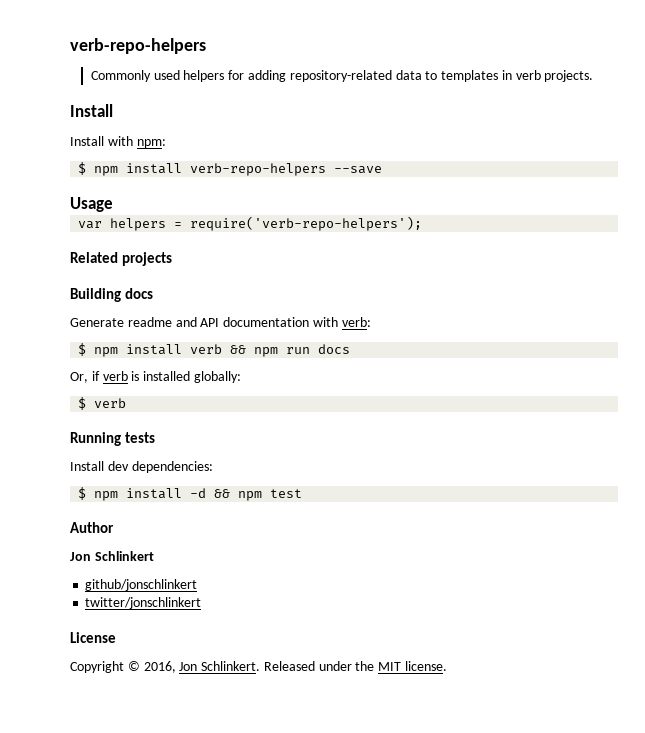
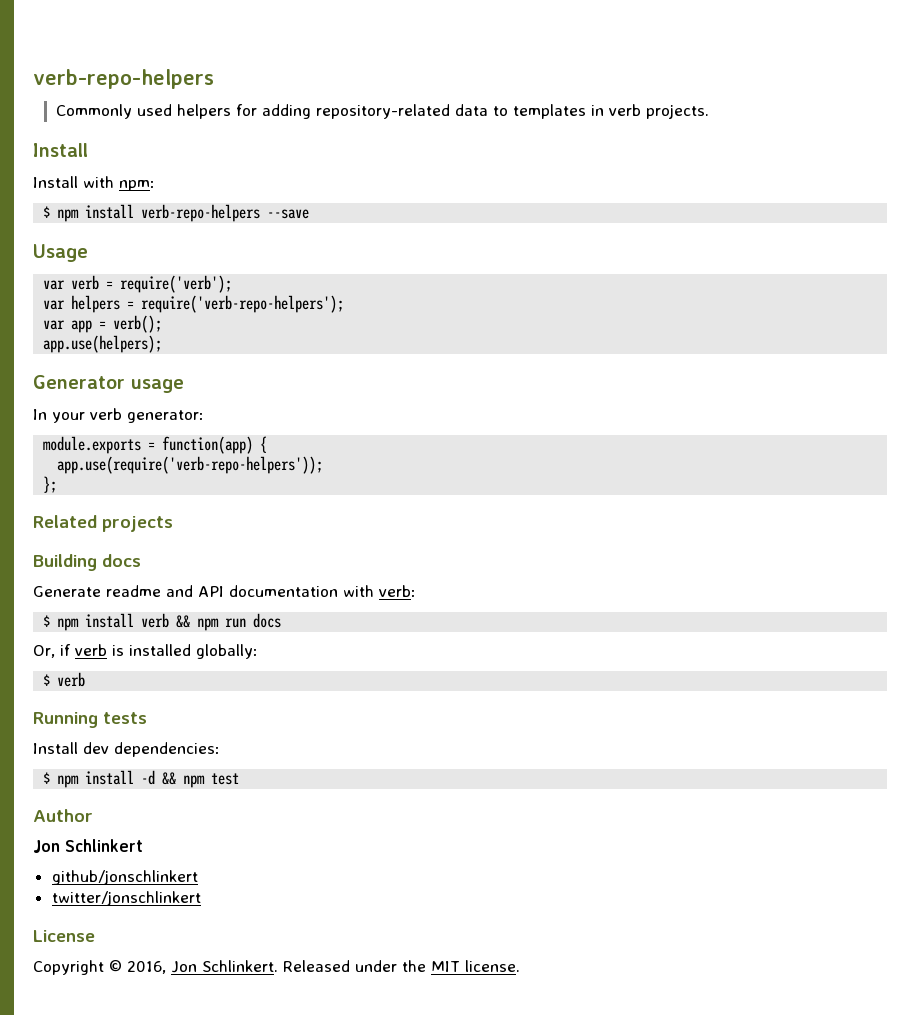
(113, 204) none -> [43,275,233,293] // var verb = require('verb');
(423, 223) none -> [43,315,163,333] [43,335,163,353] [33,375,184,393] [33,408,204,423] [43,436,268,454] [57,456,324,474] [43,476,58,493] // var app = verb(); // app.use(helpers); // Generator usage // In your verb generator: // module.exports = function(app) { // app.use(require('verb-repo-helpers')); // };

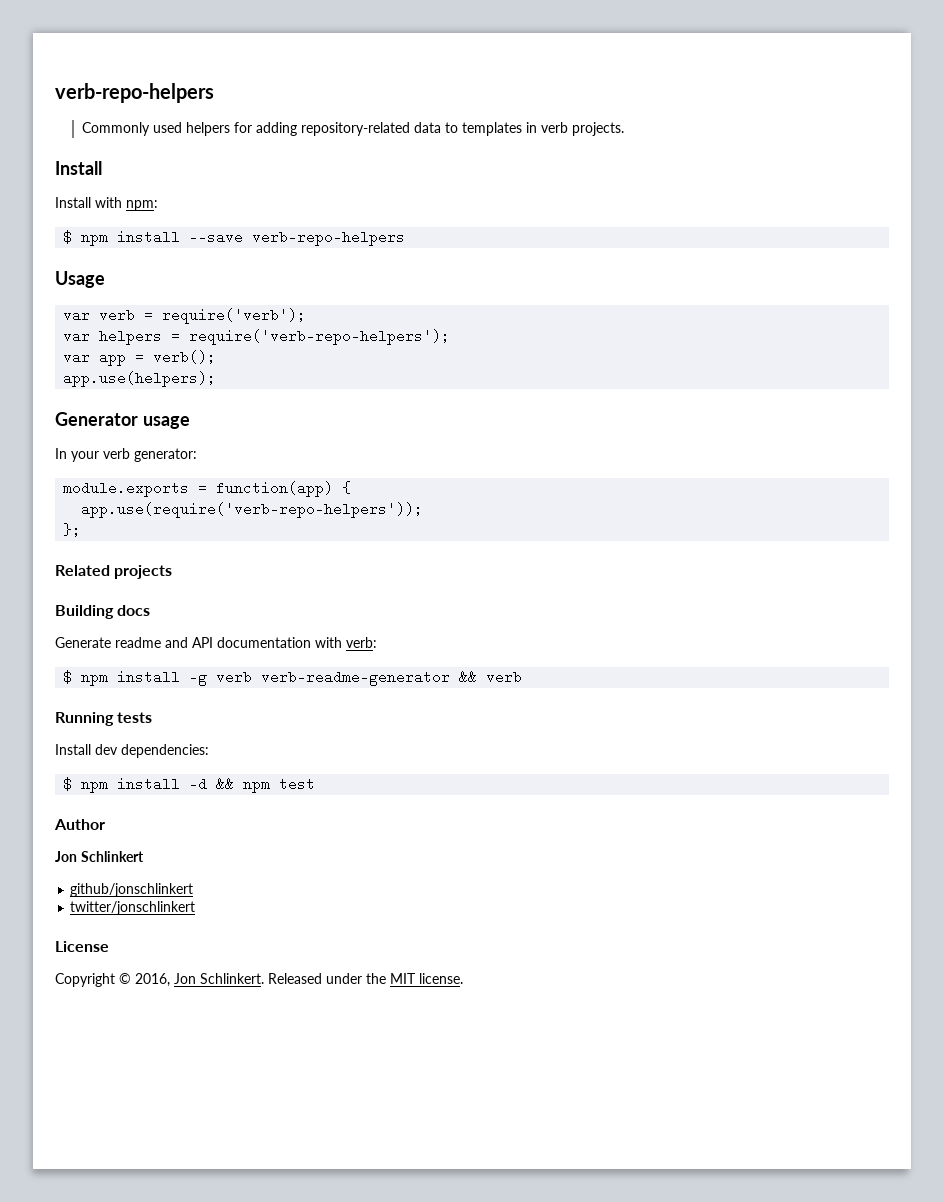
[141,204,310,222] verb-repo-helpers --save -> [189,230,406,246] --save verb-repo-helpers
[141,613,282,631] [33,644,258,659] [43,674,51,686] verb && npm run docs // Or, if verb is installed globally: // $ -> [189,670,478,686] -g verb verb-readme-generator &&

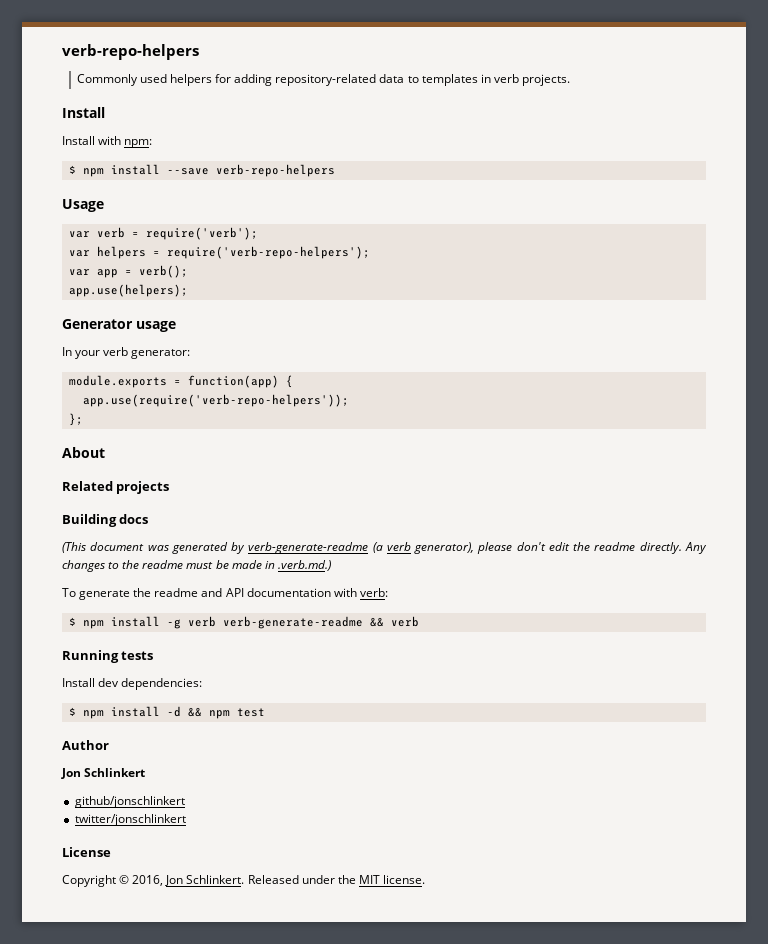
(82, 530) none -> [62,447,105,458] // About
[55,637,111,648] Generate -> [62,542,707,554] [62,560,331,572] [62,588,152,600] (This document was generated by verb-generate-readme (a verb generator), please don't edit the readme directly. Any changes to the readme must be made in .verb.md.) // To generate the
[261,670,451,686] verb-readme-generator -> [222,616,363,629] verb-generate-readme

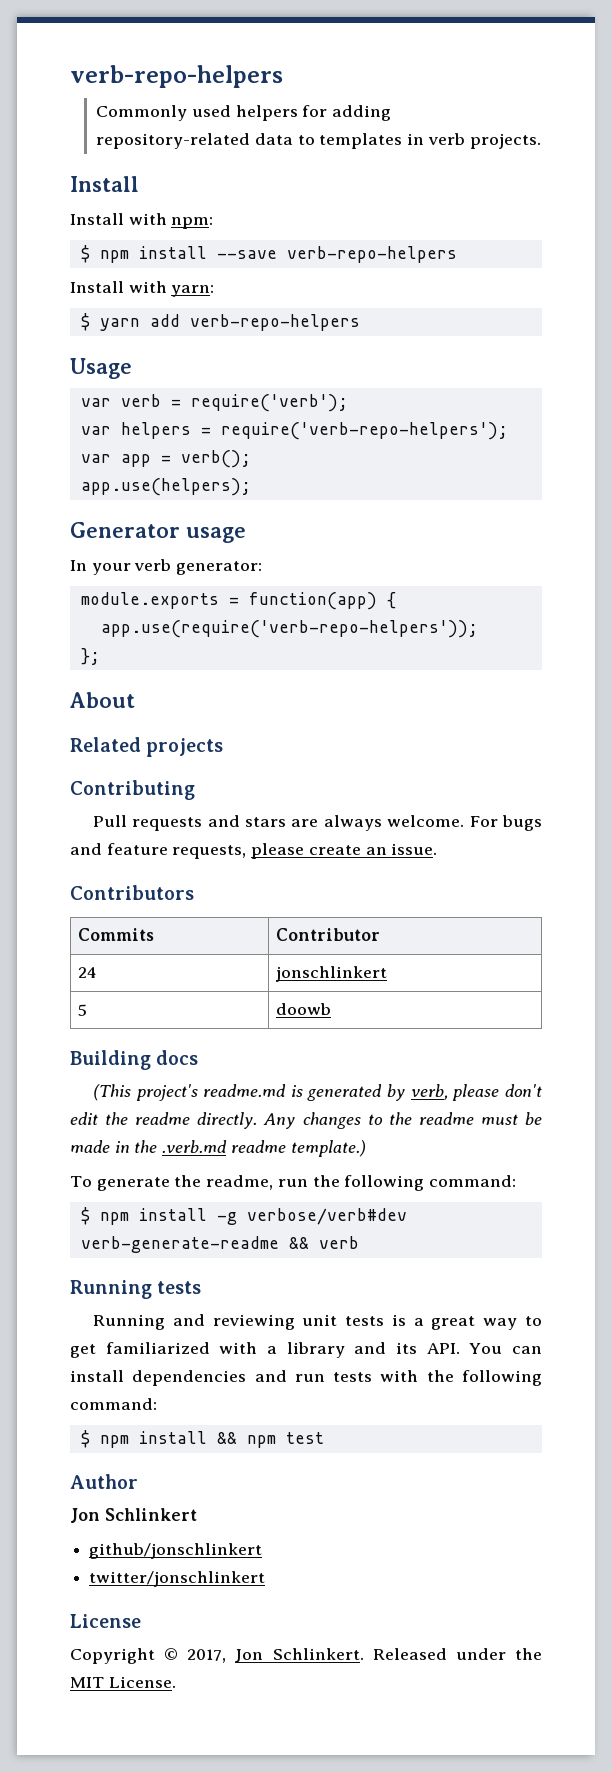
(335, 170) none -> [70,281,215,297] [80,313,360,331] // Install with yarn: // $ yarn add verb-repo-helpers
[62,514,149,527] [62,542,475,554] Building docs // (This document was generated by verb-generate-readme (a verb generator), -> [70,780,195,800] [92,815,542,831] [70,843,438,859] [70,885,194,900] [78,928,155,941] [276,928,381,941] [78,967,98,978] [276,966,388,982] [78,1004,88,1016] [276,1003,332,1015] [70,1050,199,1070] [92,1084,448,1101] Contributing // Pull requests and stars are always welcome. For bugs and feature requests, please create an issue. // Contributors // Commits | Contributor // 24 | jonschlinkert // 5 | doowb // Building docs // (This project's readme.md is generated by verb,
[277,560,331,571] .verb.md.) -> [134,1140,366,1157] the .verb.md readme template.)
[154,588,388,597] readme and API documentation with verb: -> [206,1175,517,1191] readme, run the following command:
[187,616,216,627] verb -> [246,1208,407,1225] verbose/verb#dev
[62,678,203,690] [68,706,181,719] Install dev dependencies: // $ npm install -d -> [92,1314,542,1330] [70,1342,542,1358] [70,1370,542,1386] [70,1398,157,1410] [80,1430,207,1448] Running and reviewing unit tests is a great way to get familiarized with a library and its API. You can install dependencies and run tests with the following command: // $ npm install
[132,875,164,886] 2016, -> [187,1649,227,1663] 2017,
[382,875,425,884] license. -> [108,1676,176,1688] License.

